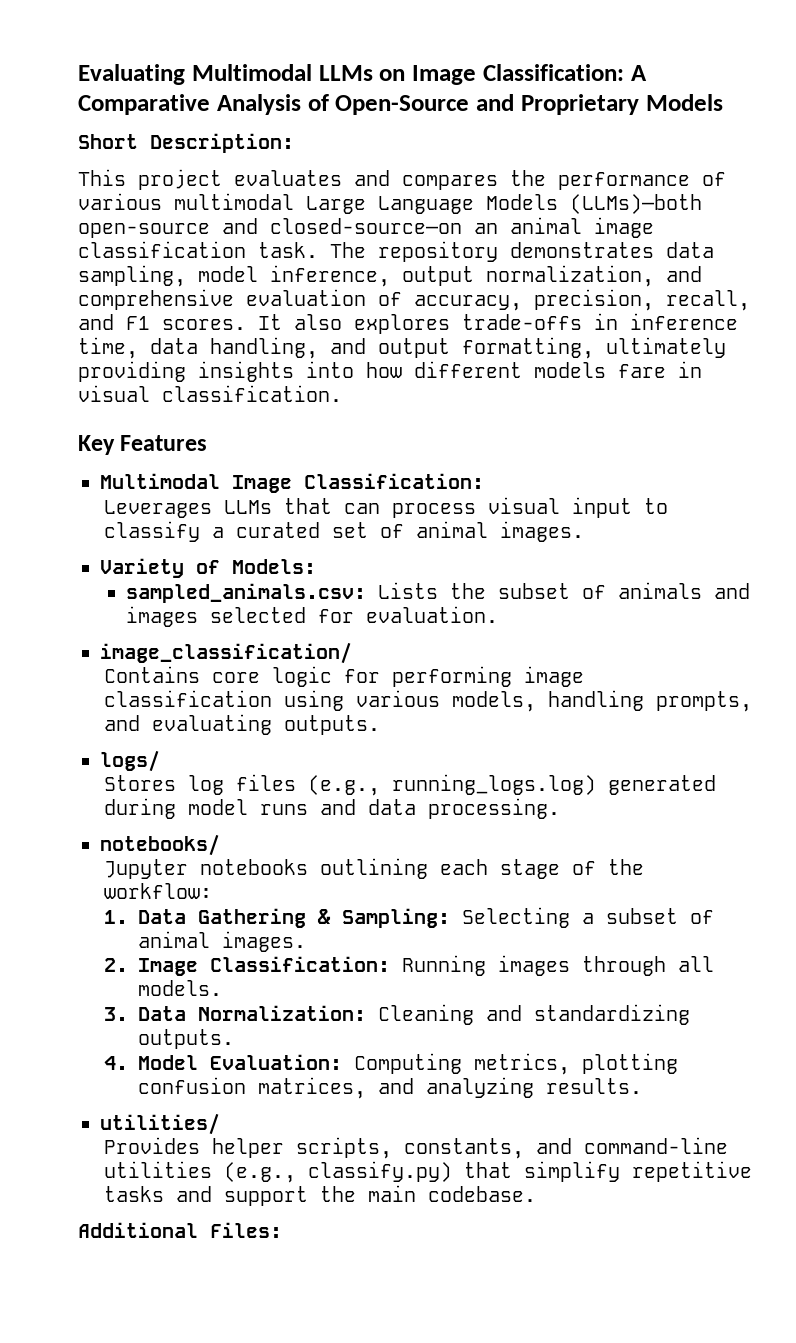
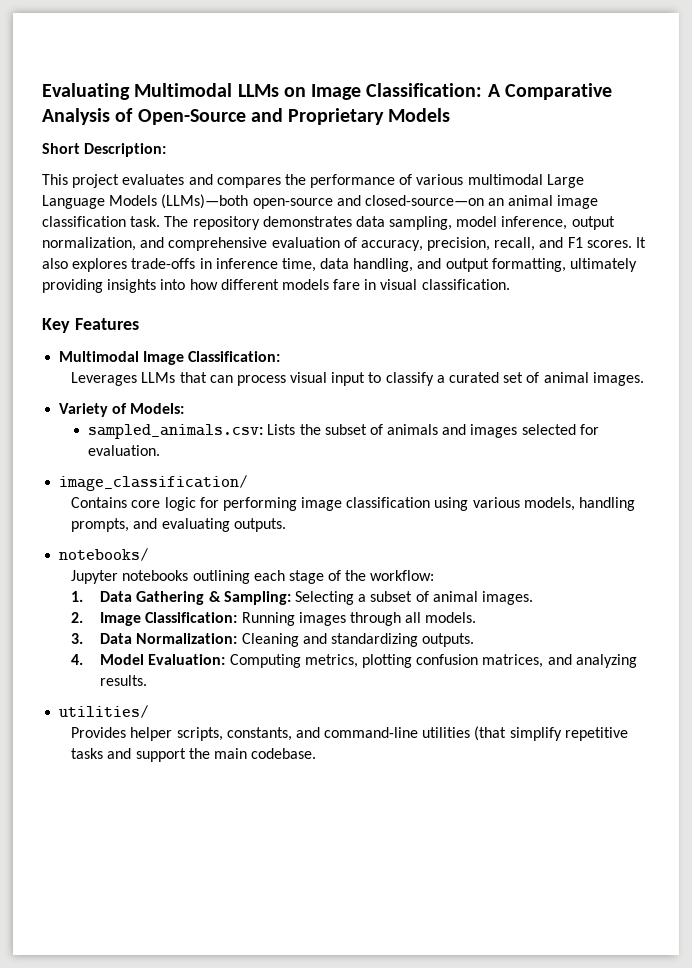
[100,750,160,772] [103,774,716,796] [103,798,560,819] // logs/ // Stores log files (e.g., running_logs.log) generated during model runs and data processing. -> (286, 525) none
[223,1161,512,1183] (e.g., classify.py) that -> [474,726,507,741] (that
[78,1222,282,1238] // Additional Files: -> (317, 753) none

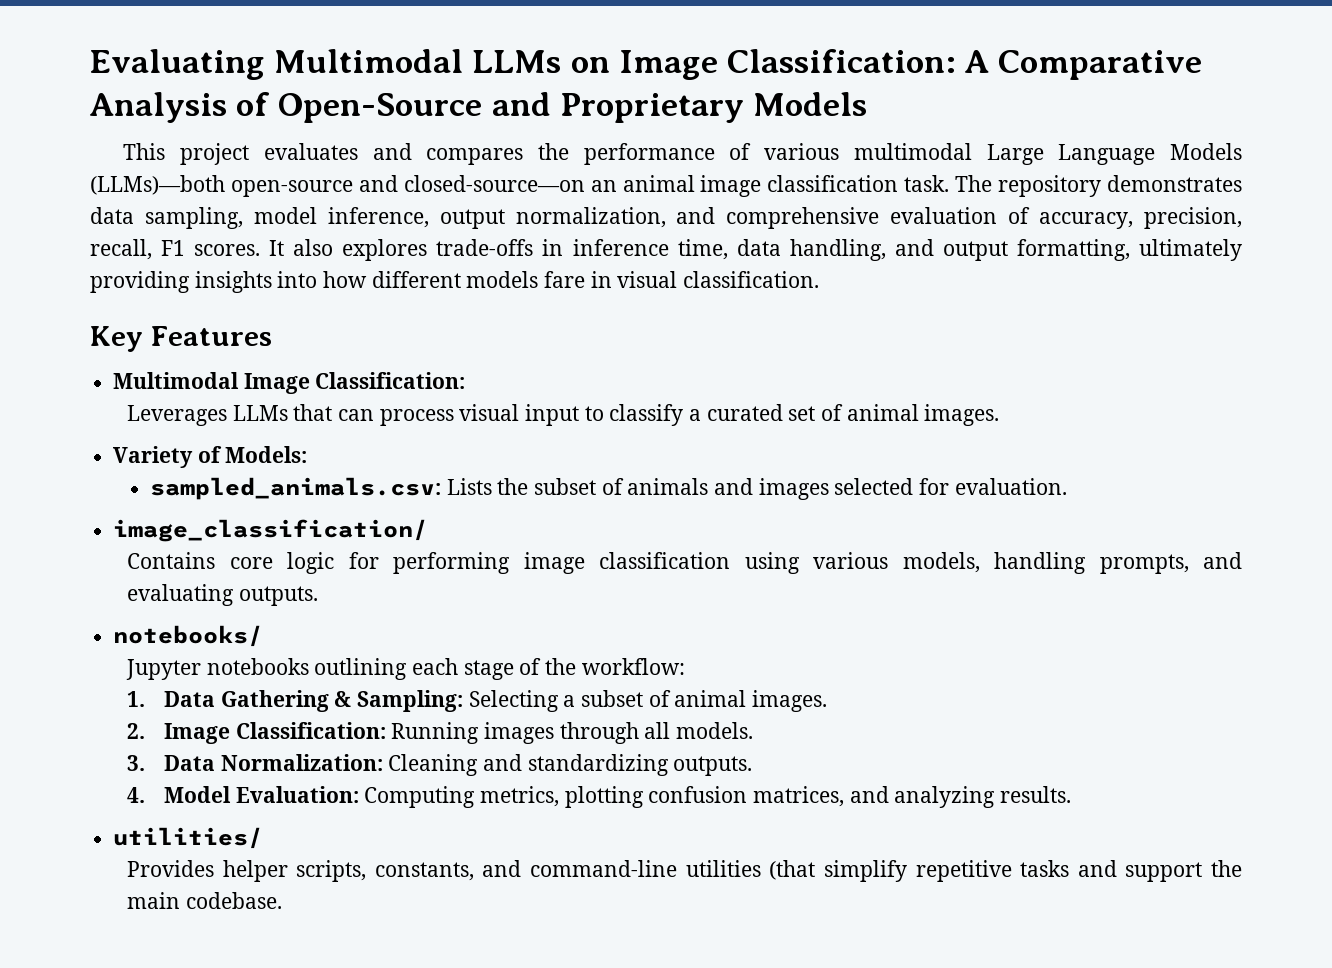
[42,143,167,157] // Short Description: -> (867, 104) none
[539,237,564,248] and -> (152, 249) none

